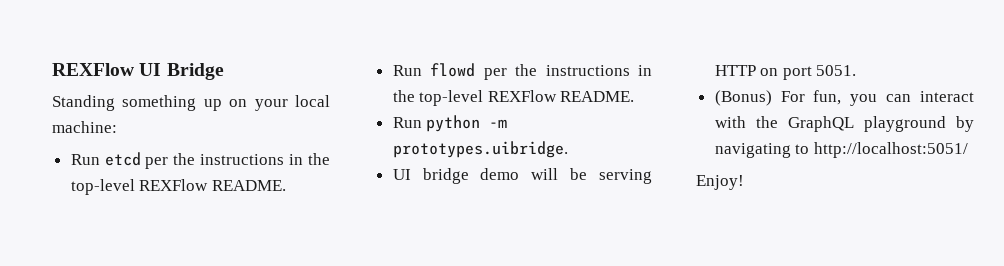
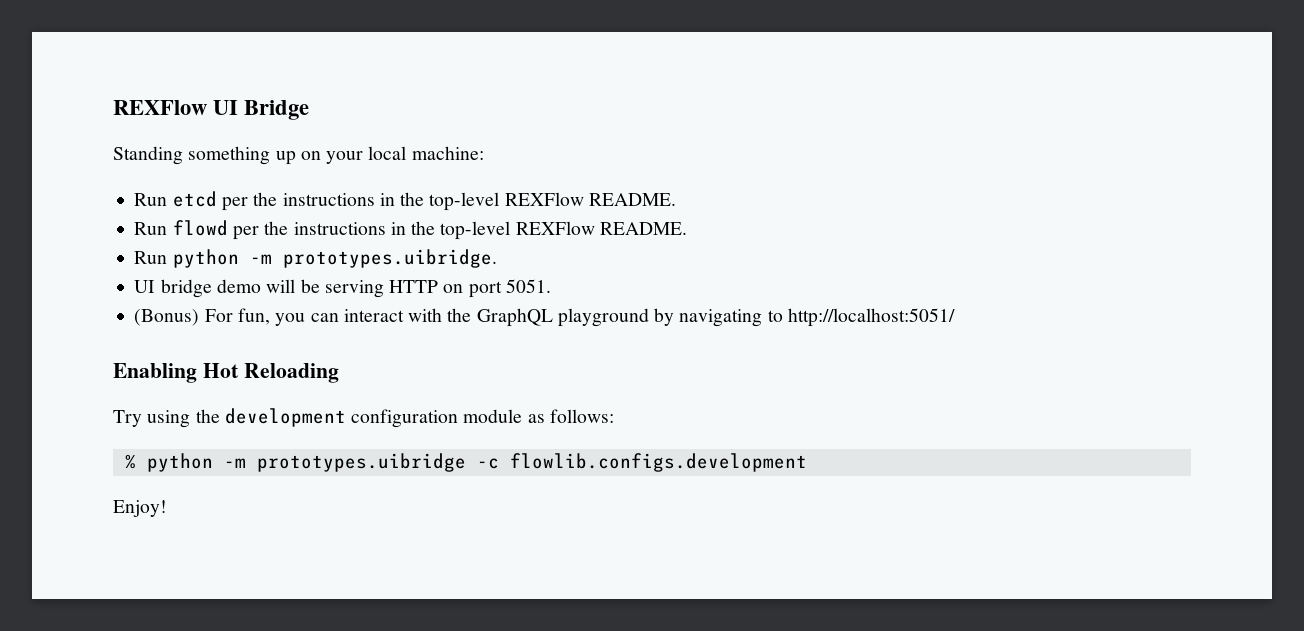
(968, 150) none -> [113,363,339,383] [113,408,614,428] [124,453,807,472] // Enabling Hot Reloading // Try using the development configuration module as follows: // % python -m prototypes.uibridge -c flowlib.configs.development

